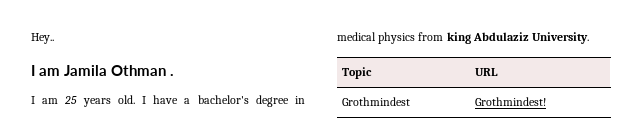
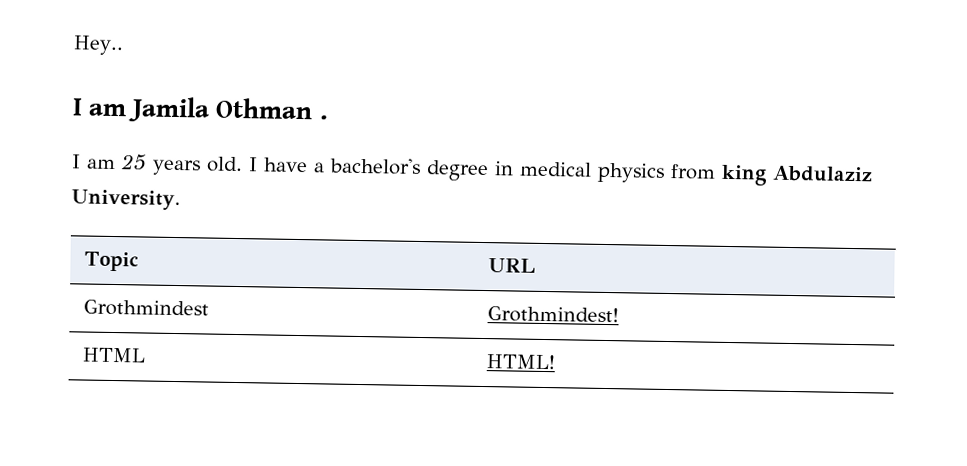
(546, 101) none -> [81,347,146,363] [485,354,556,370] // HTML | HTML!

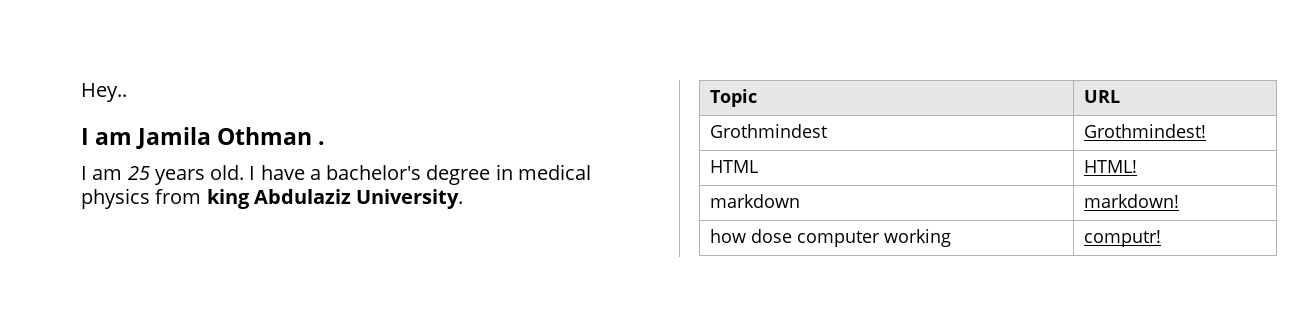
(556, 362) none -> [709,194,800,208] [1083,194,1179,208] [709,229,951,247] [1083,230,1161,247] // markdown | markdown! // how dose computer working | computr!

